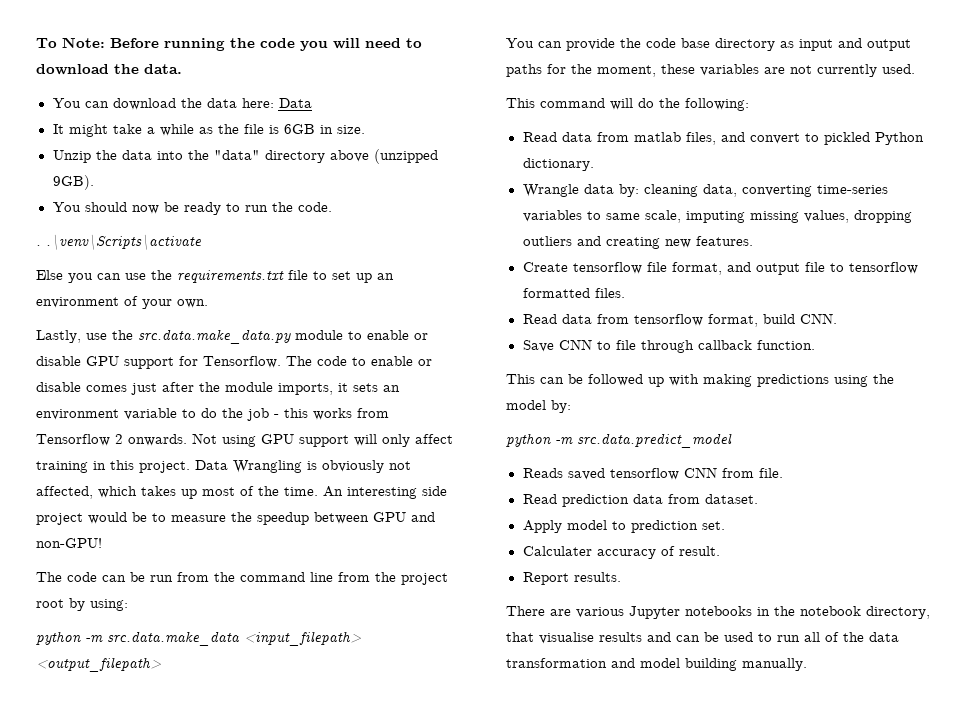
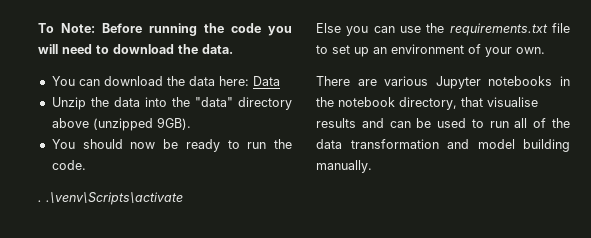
[52,124,365,137] // It might take a while as the file is 6GB in size. -> (280, 81) none
[36,329,428,344] [36,356,432,369] [36,382,400,395] [36,408,389,421] [36,433,453,447] [36,460,411,473] [36,486,447,499] [36,512,435,525] [36,538,102,548] [36,572,448,585] [36,598,128,611] [36,631,361,646] [36,657,161,672] [506,38,911,51] [506,64,915,77] [506,98,749,111] [522,132,924,145] [522,158,594,171] [522,184,888,197] [522,210,912,223] [522,236,753,249] [522,262,918,275] [522,288,625,298] [522,313,837,327] [522,339,815,353] [506,374,894,387] [506,400,571,413] [506,433,732,448] [522,467,783,480] [522,494,758,507] [522,520,725,533] [522,546,720,559] [522,572,621,585] // Lastly, use the src.data.make_data.py module to enable or disable GPU support for Tensorflow. The code to enable or disable comes just after the module imports, it sets an environment variable to do the job - this works from Tensorflow 2 onwards. Not using GPU support will only affect training in this project. Data Wrangling is obviously not affected, which takes up most of the time. An interesting side project would be to measure the speedup between GPU and non-GPU! // The code can be run from the command line from the project root by using: // python -m src.data.make_data <input_filepath> <output_filepath> // You can provide the code base directory as input and output paths for the moment, these variables are not currently used. // This command will do the following: // Read data from matlab files, and convert to pickled Python dictionary. // Wrangle data by: cleaning data, converting time-series variables to same scale, imputing missing values, dropping outliers and creating new features. // Create tensorflow file format, and output file to tensorflow formatted files. // Read data from tensorflow format, build CNN. // Save CNN to file through callback function. // This can be followed up with making predictions using the model by: // python -m src.data.predict_model // Reads saved tensorflow CNN from file. // Read prediction data from dataset. // Apply model to prediction set. // Calculater accuracy of result. // Report results. -> (545, 50) none

